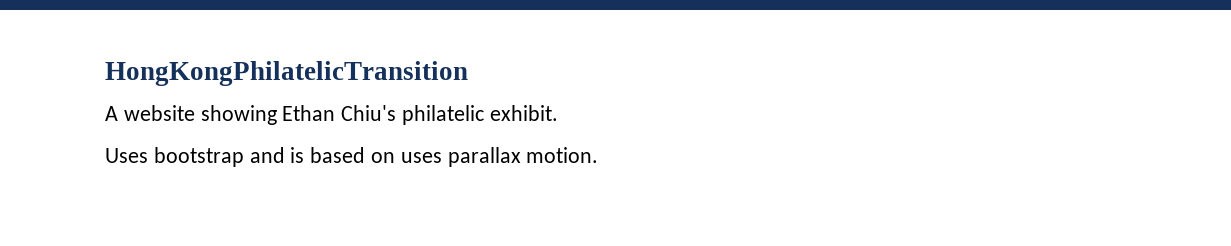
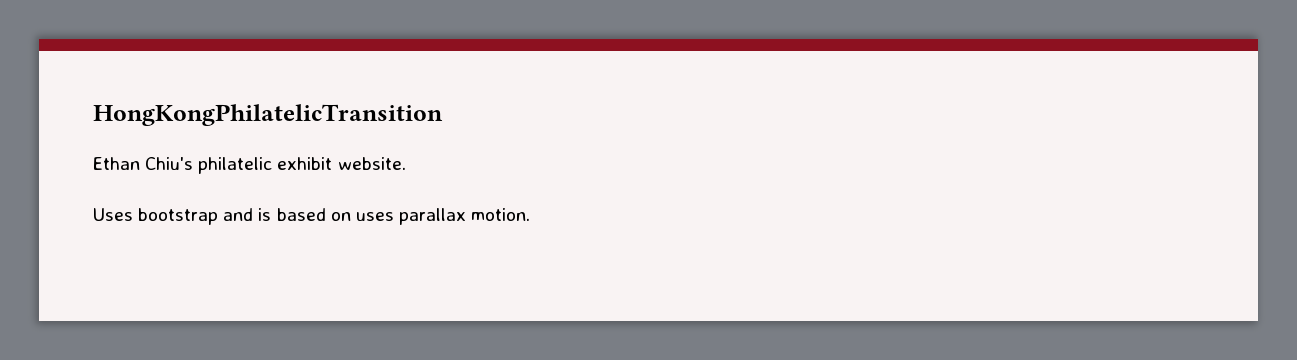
[105,105,277,125] A website showing -> (443, 115) none
[489,105,558,121] exhibit. -> [277,157,406,170] exhibit website.

